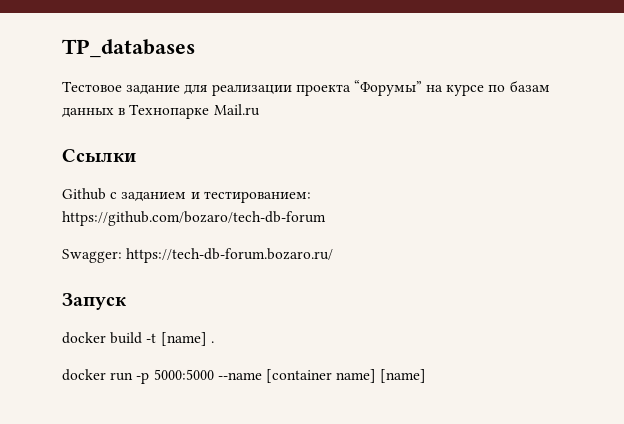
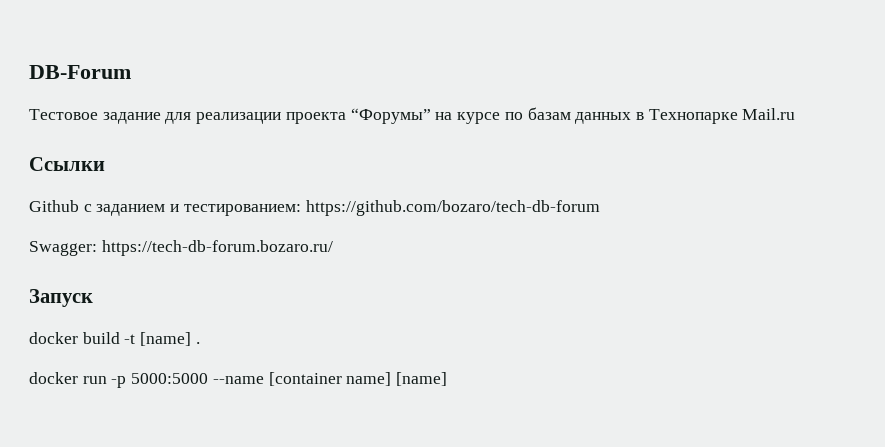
[62,39,195,58] TP_databases -> [29,65,131,79] DB-Forum

